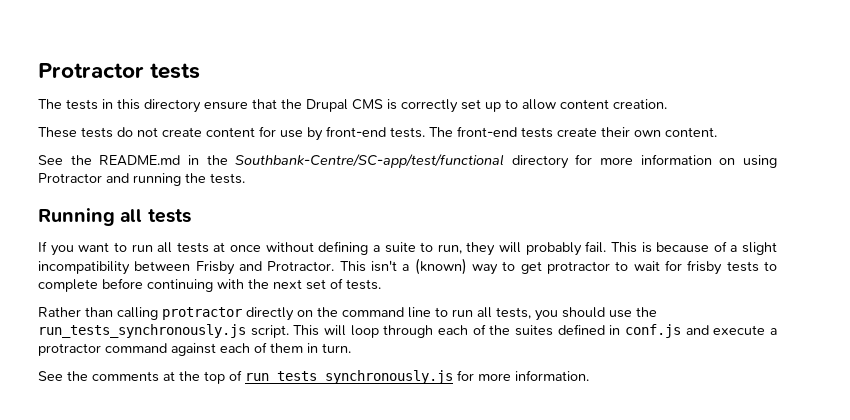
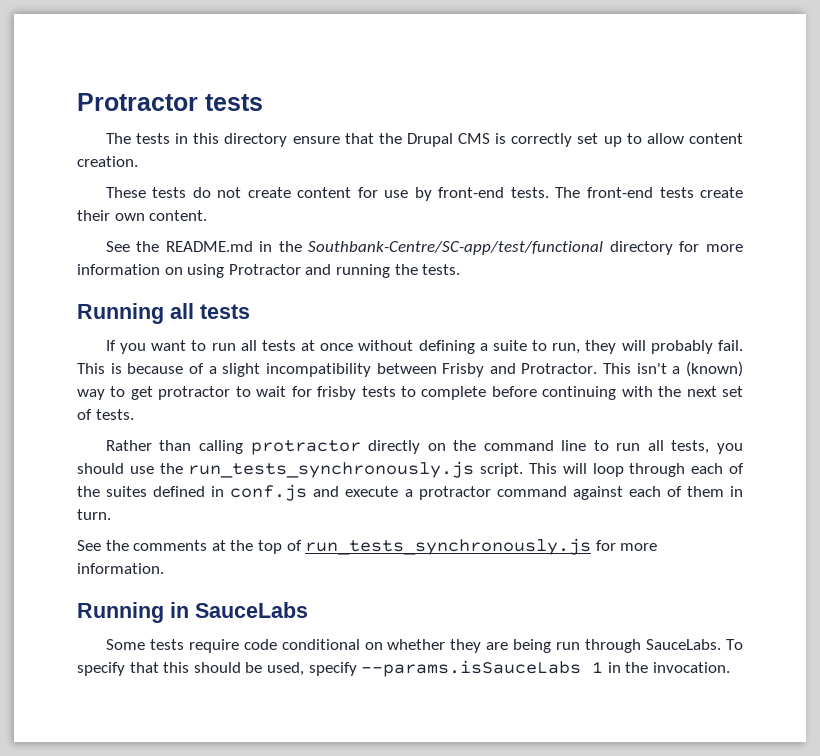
(589, 375) none -> [77,602,308,623] [105,639,743,653] [77,660,730,677] // Running in SauceLabs // Some tests require code conditional on whether they are being run through SauceLabs. To specify that this should be used, specify --params.isSauceLabs 1 in the invocation.

